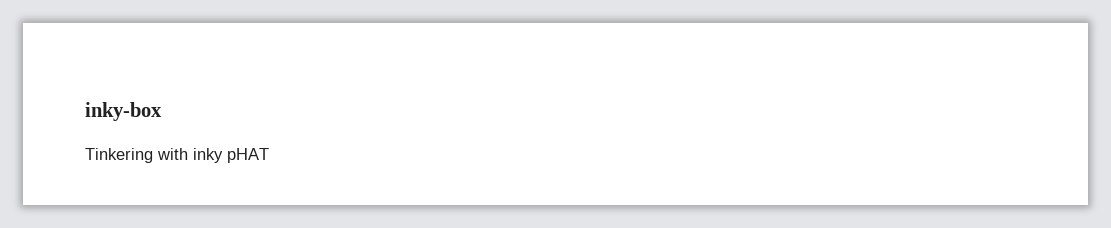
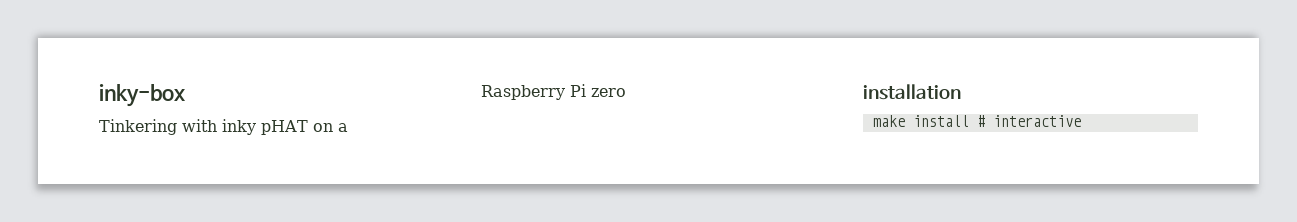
(269, 155) none -> [312,123,348,132] [481,84,626,100] [863,84,961,100] [872,115,1081,127] on a Raspberry Pi zero // installation // make install # interactive

